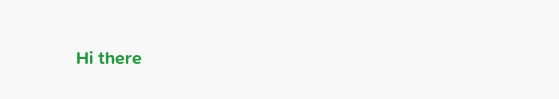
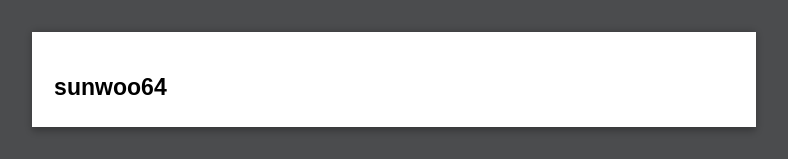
[76,51,142,65] Hi there -> [54,78,167,95] sunwoo64

